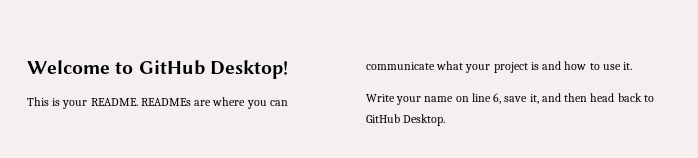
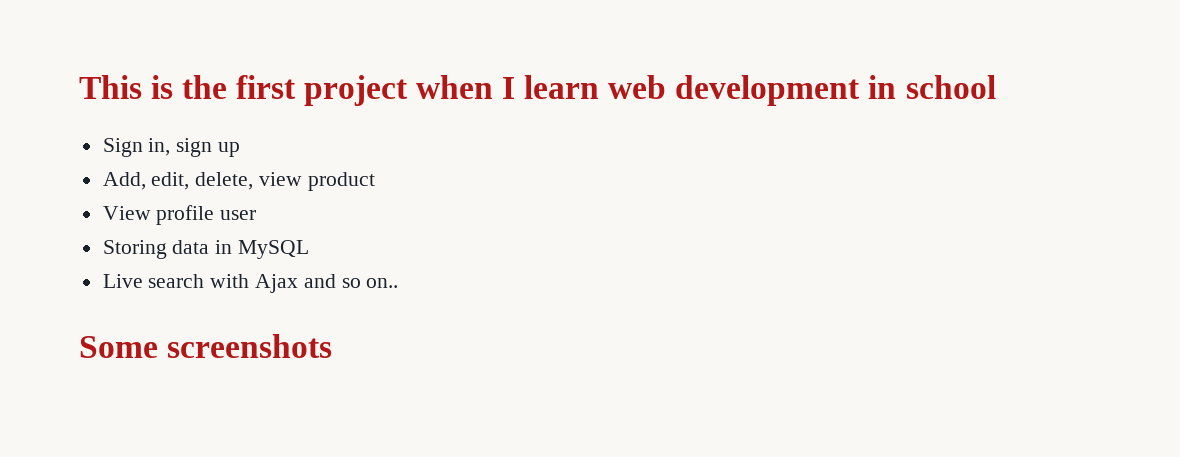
[27,60,288,79] [27,97,288,109] [366,61,633,73] [366,93,654,105] [366,114,446,126] Welcome to GitHub Desktop! // This is your README. READMEs are where you can communicate what your project is and how to use it. // Write your name on line 6, save it, and then head back to GitHub Desktop. -> [79,75,996,106] [102,138,241,157] [102,172,375,191] [102,205,257,225] [102,240,310,259] [102,274,399,293] [79,334,333,358] This is the first project when I learn web development in school // Sign in, sign up // Add, edit, delete, view product // View profile user // Storing data in MySQL // Live search with Ajax and so on.. // Some screenshots

